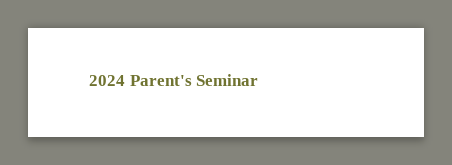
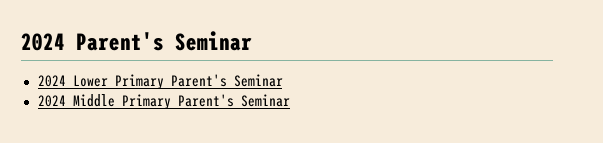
(259, 80) none -> [37,74,283,90] [37,94,290,110] // 2024 Lower Primary Parent's Seminar // 2024 Middle Primary Parent's Seminar

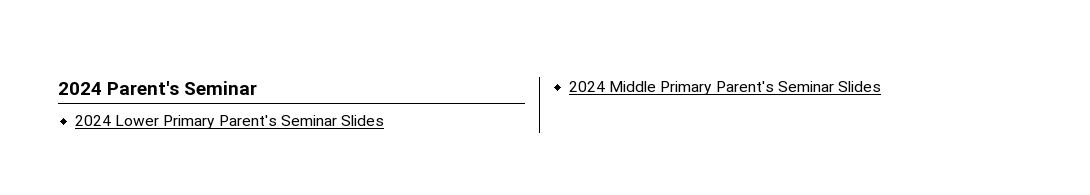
(283, 80) none -> [340,115,384,126] Slides
(290, 100) none -> [837,81,881,92] Slides

